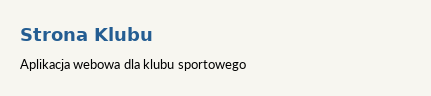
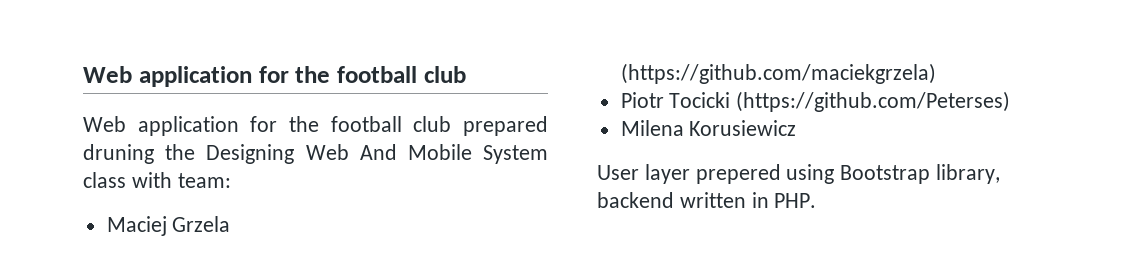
[20,27,153,41] [20,59,246,71] Strona Klubu // Aplikacja webowa dla klubu sportowego -> [83,66,466,87] [83,116,548,136] [83,144,548,164] [83,172,231,188] [106,216,231,236] [620,63,936,84] [620,91,1011,112] [620,120,797,136] [597,164,1001,184] [597,192,817,208] Web application for the football club // Web application for the football club prepared druning the Designing Web And Mobile System class with team: // Maciej Grzela (https://github.com/maciekgrzela) // Piotr Tocicki (https://github.com/Peterses) // Milena Korusiewicz // User layer prepered using Bootstrap library, backend written in PHP.

